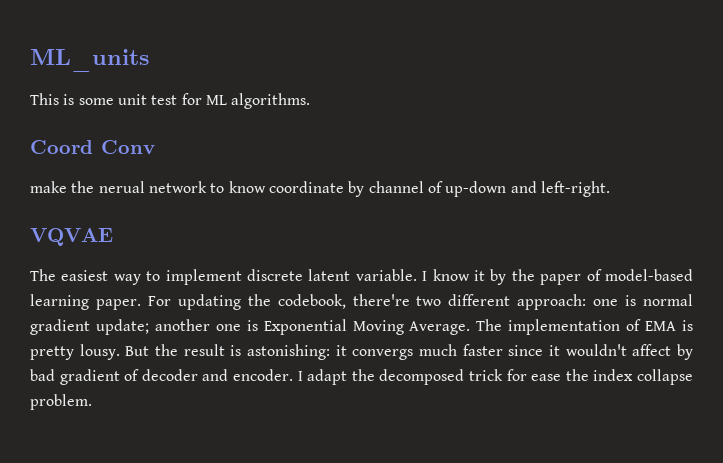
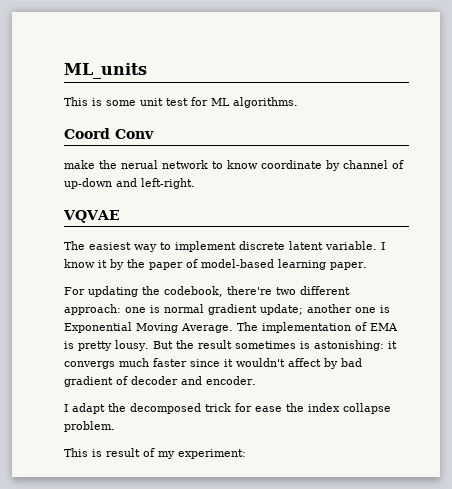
(141, 304) none -> (367, 266) //
(225, 350) none -> [234,341,296,349] sometimes
(293, 375) none -> (256, 380) //
(92, 402) none -> [64,448,246,459] // This is result of my experiment:

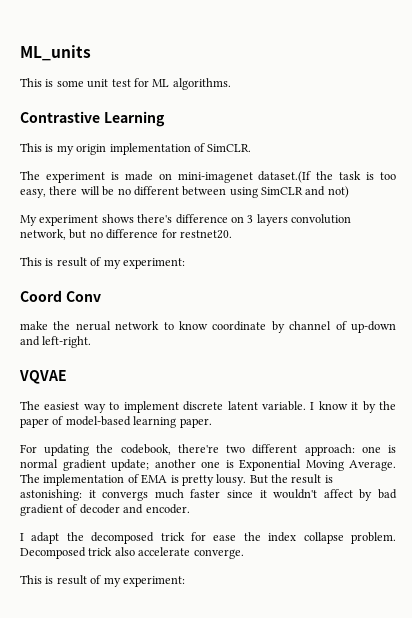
(298, 102) none -> [20,111,165,127] [20,143,252,155] [20,171,396,183] [20,186,349,198] [20,214,351,226] [20,229,232,240] [20,257,185,269] // Contrastive Learning // This is my origin implementation of SimCLR. // The experiment is made on mini-imagenet dataset.(If the task is too easy, there will be no different between using SimCLR and not) // My experiment shows there's difference on 3 layers convolution network, but no difference for restnet20. // This is result of my experiment:
[234,341,296,349] sometimes -> (322, 479) none
(115, 426) none -> [20,547,244,559] Decomposed trick also accelerate converge.

